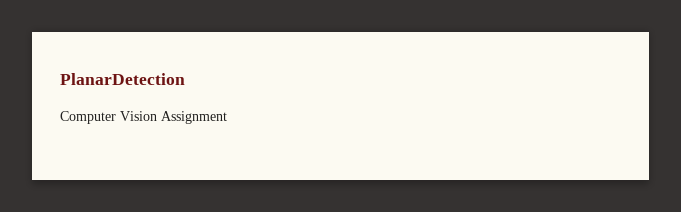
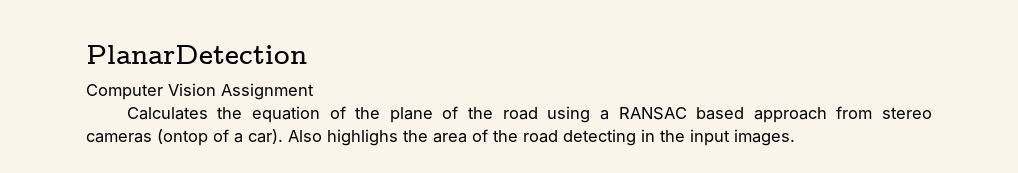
(227, 117) none -> [126,106,932,123] [86,129,795,146] // Calculates the equation of the plane of the road using a RANSAC based approach from stereo cameras (ontop of a car). Also highlighs the area of the road detecting in the input images.

